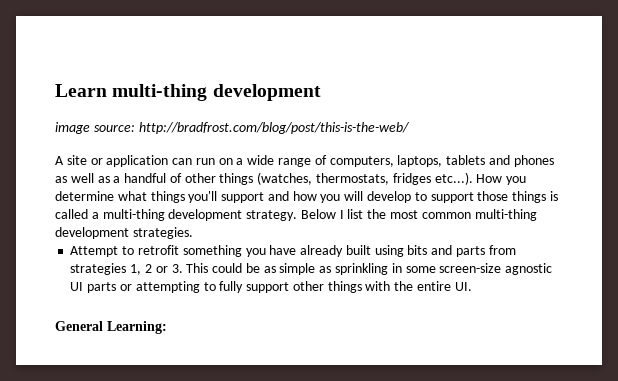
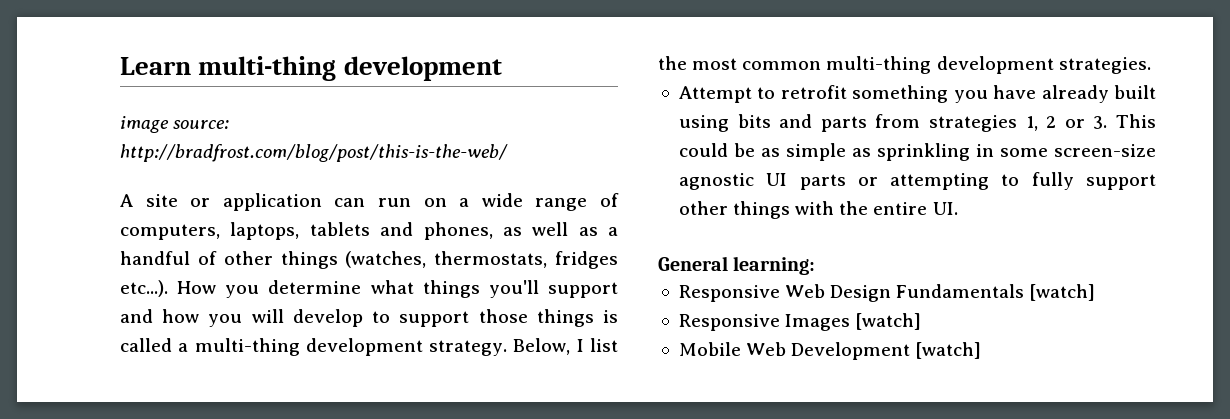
[513,155,554,167] phones -> [423,222,493,240] phones,
[300,209,336,219] Below -> [513,338,571,355] Below,
[107,321,167,334] Learning: -> [733,256,816,275] [678,284,1096,302] [678,313,922,331] [678,342,982,360] learning: // Responsive Web Design Fundamentals [watch] // Responsive Images [watch] // Mobile Web Development [watch]

